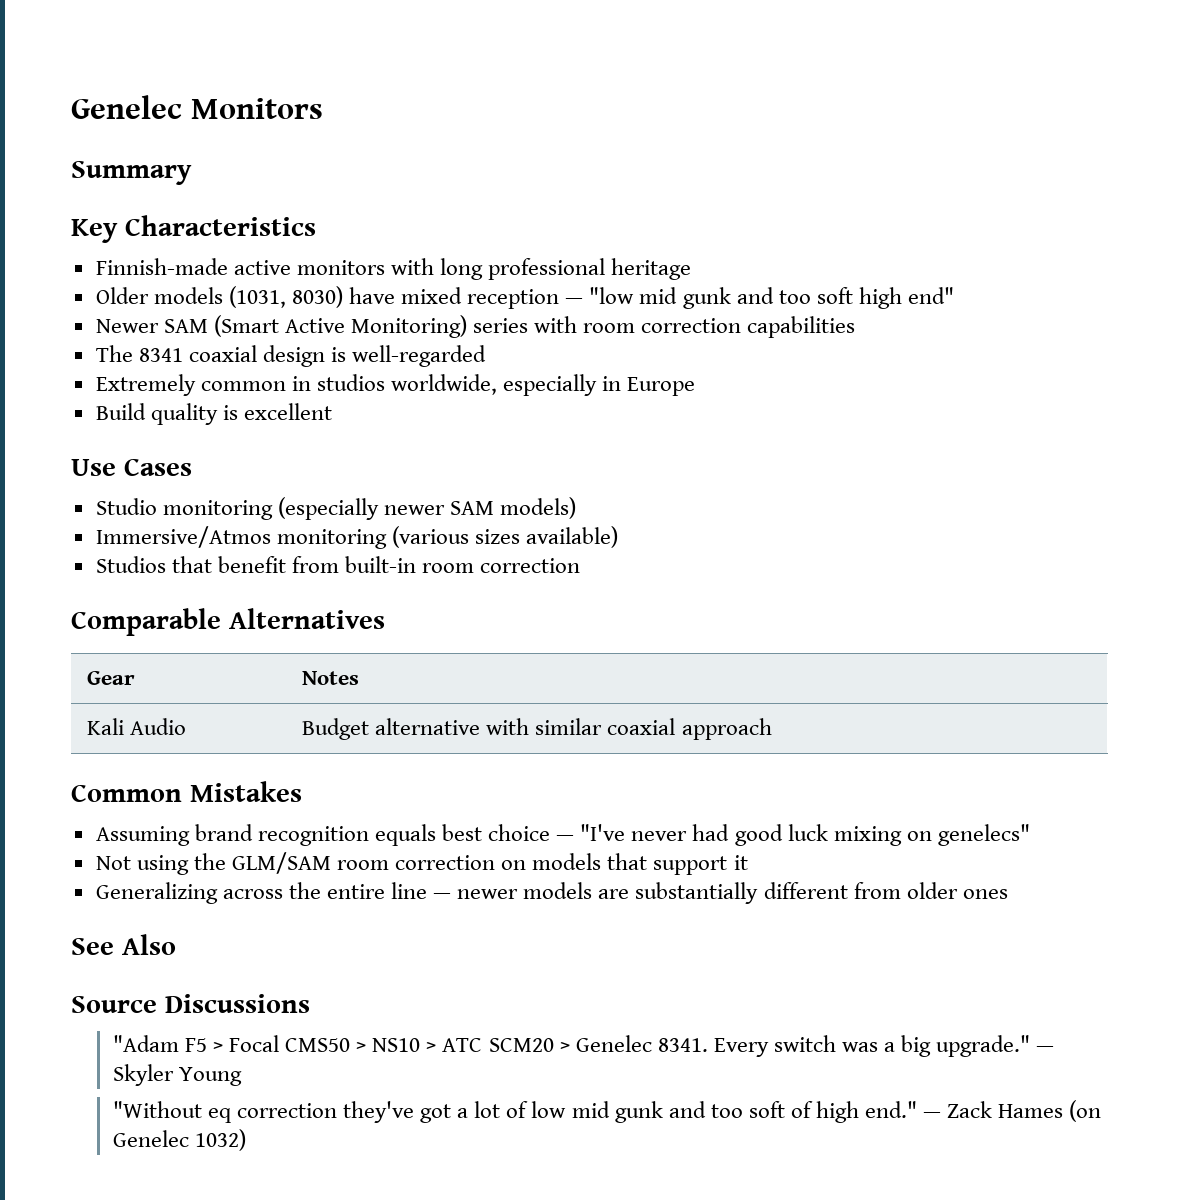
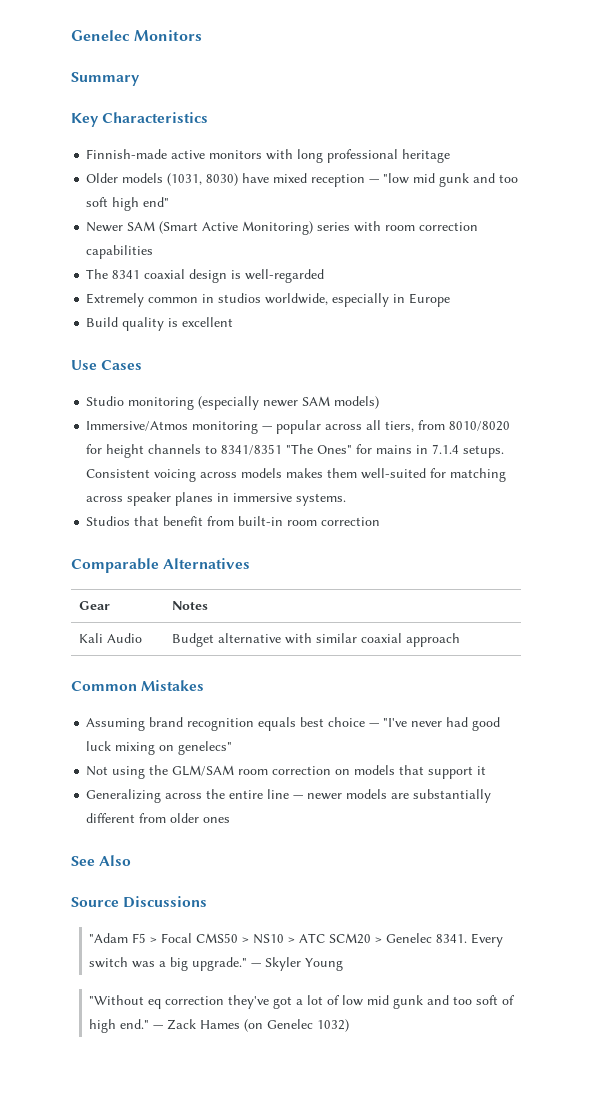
[391,526,619,548] (various sizes available) -> [262,420,511,434] [86,444,505,458] [86,468,507,482] [86,492,347,506] — popular across all tiers, from 8010/8020 for height channels to 8341/8351 "The Ones" for mains in 7.1.4 setups. Consistent voicing across models makes them well-suited for matching across speaker planes in immersive systems.

